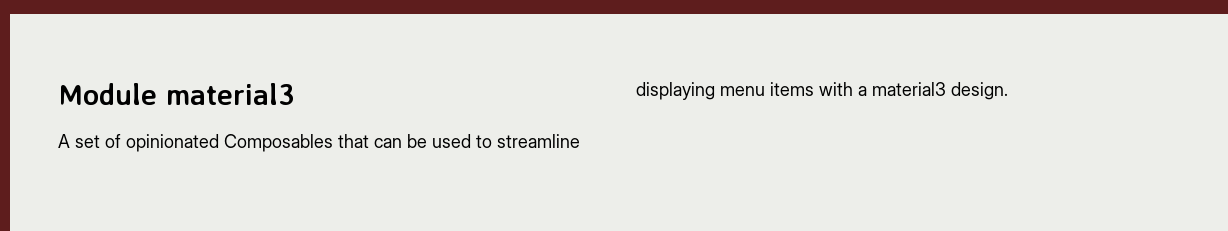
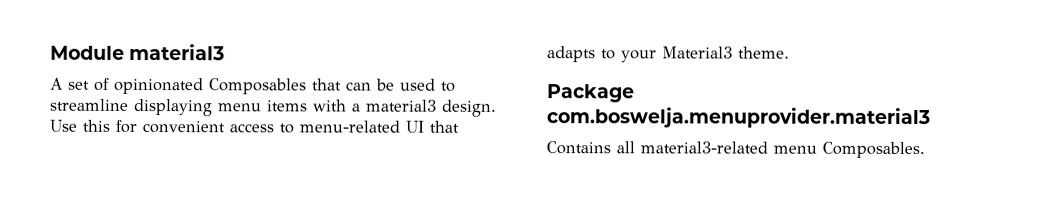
(1008, 91) none -> [49,119,459,134] [547,46,790,63] [547,84,635,103] [546,107,930,129] [546,141,925,159] Use this for convenient access to menu-related UI that adapts to your Material3 theme. // Package com.boswelja.menuprovider.material3 // Contains all material3-related menu Composables.

